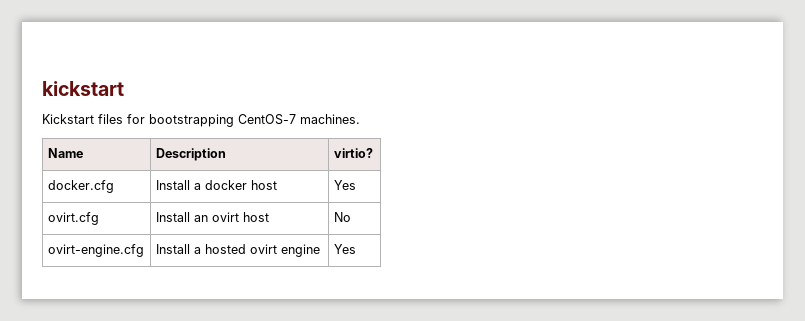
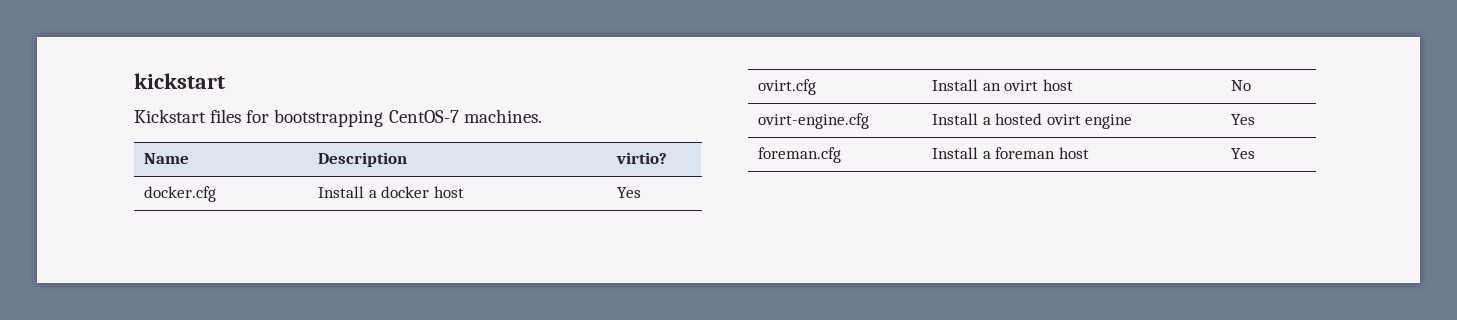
(356, 249) none -> [757,147,841,163] [931,147,1089,159] [1230,148,1255,159] // foreman.cfg | Install a foreman host | Yes

